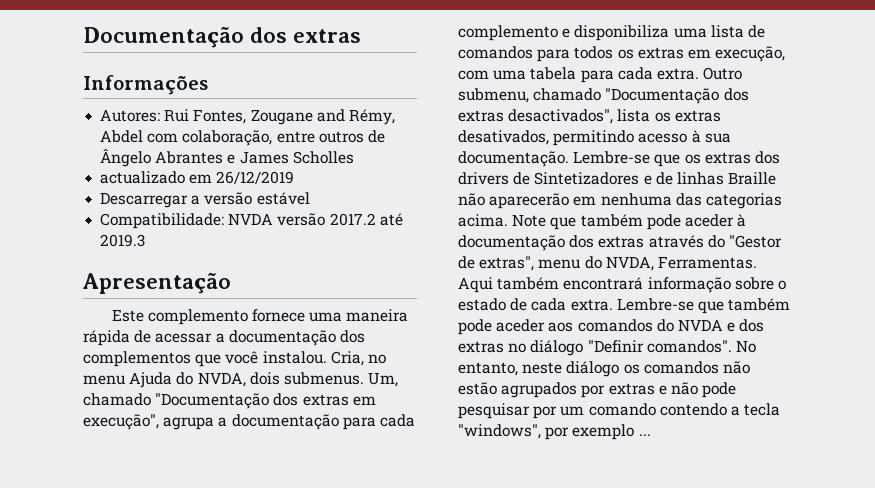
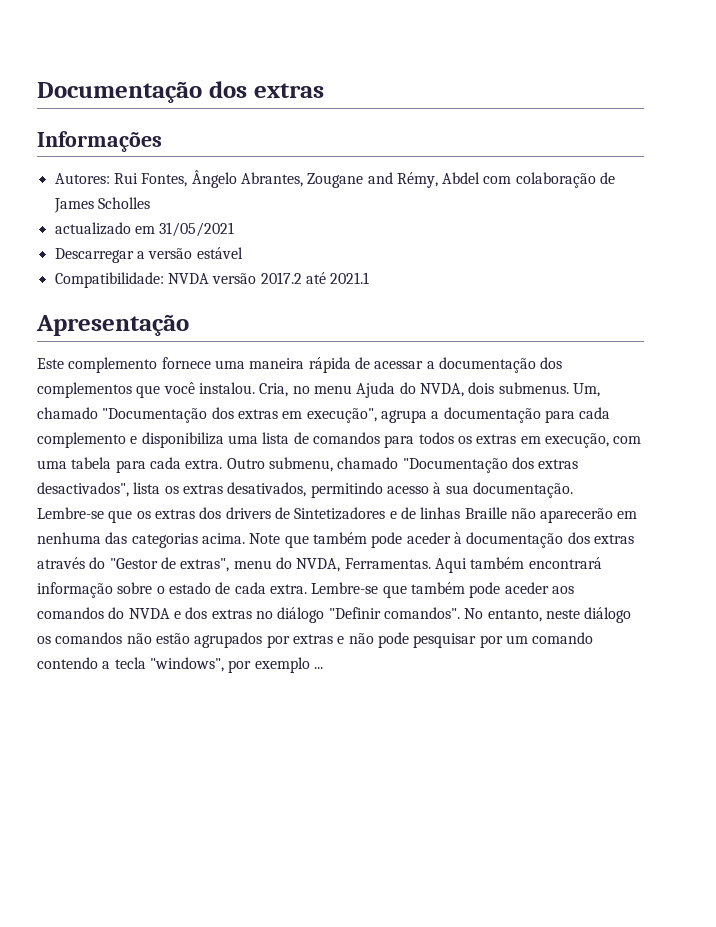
(247, 116) none -> [191,170,303,188] Ângelo Abrantes,
[182,130,385,146] [100,149,236,167] colaboração, entre outros de Ângelo Abrantes e -> [515,172,616,188] colaboração de
[216,171,295,184] 26/12/2019 -> [159,222,235,237] 31/05/2021
[100,234,146,247] 2019.3 -> [330,272,370,284] 2021.1

